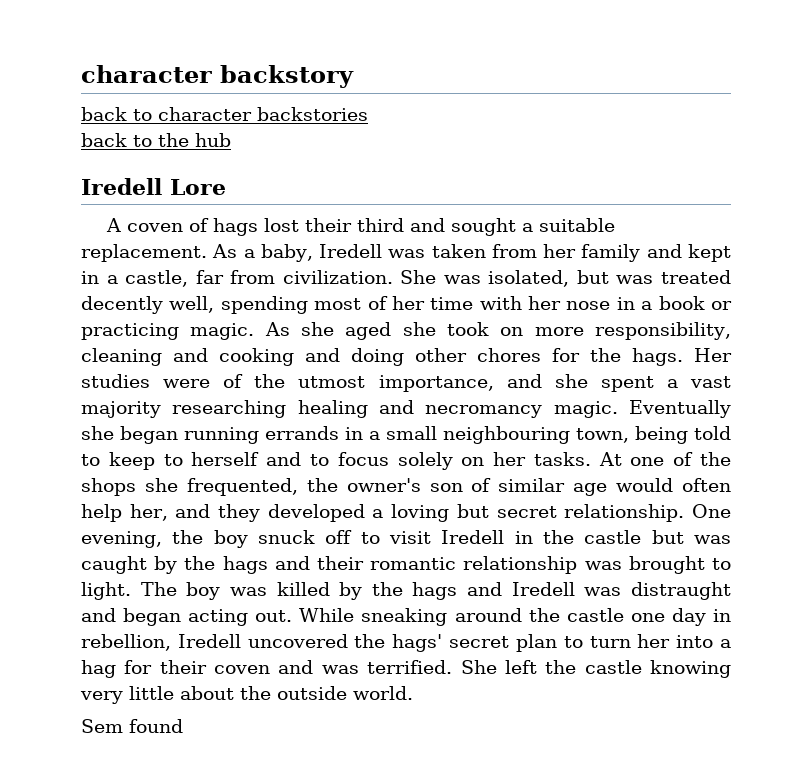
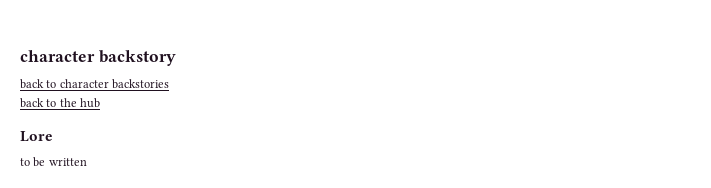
[81,178,162,195] Iredell -> (101, 103) none
[105,218,615,236] [81,244,731,262] [81,270,731,287] [81,296,732,314] [81,322,732,340] [81,348,732,366] [81,374,732,392] [81,400,731,418] [81,426,731,444] [81,452,732,470] [81,478,731,496] [81,504,731,522] [81,530,731,548] [81,556,731,574] [81,582,731,600] [81,608,731,626] [81,634,732,652] [81,660,732,678] [80,686,413,704] [81,719,183,733] A coven of hags lost their third and sought a suitable replacement. As a baby, Iredell was taken from her family and kept in a castle, far from civilization. She was isolated, but was treated decently well, spending most of her time with her nose in a book or practicing magic. As she aged she took on more responsibility, cleaning and cooking and doing other chores for the hags. Her studies were of the utmost importance, and she spent a vast majority researching healing and necromancy magic. Eventually she began running errands in a small neighbouring town, being told to keep to herself and to focus solely on her tasks. At one of the shops she frequented, the owner's son of similar age would often help her, and they developed a loving but secret relationship. One evening, the boy snuck off to visit Iredell in the castle but was caught by the hags and their romantic relationship was brought to light. The boy was killed by the hags and Iredell was distraught and began acting out. While sneaking around the castle one day in rebellion, Iredell uncovered the hags' secret plan to turn her into a hag for their coven and was terrified. She left the castle knowing very little about the outside world. // Sem found -> [20,157,87,167] to be written

